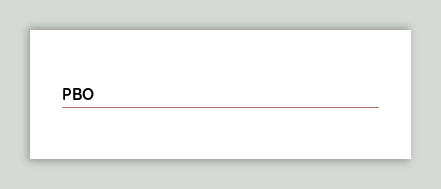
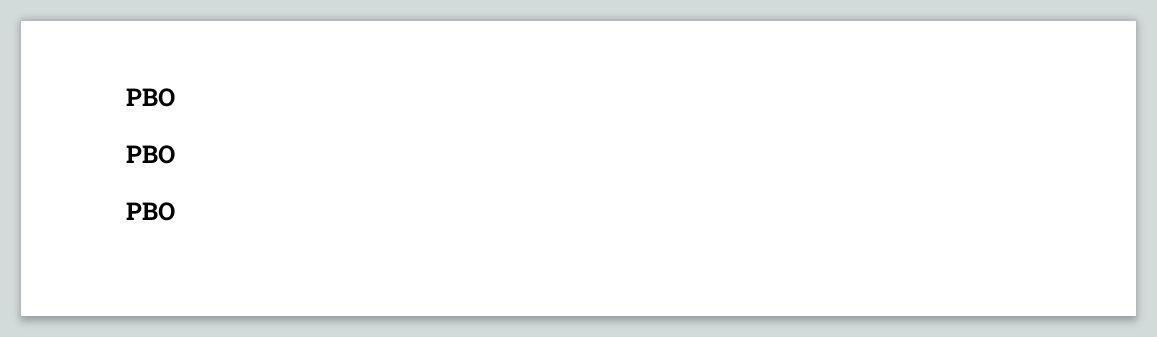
[62,88,94,100] PBO -> [126,88,175,107] [126,145,175,164] [126,202,175,221] PBO // PBO // PBO

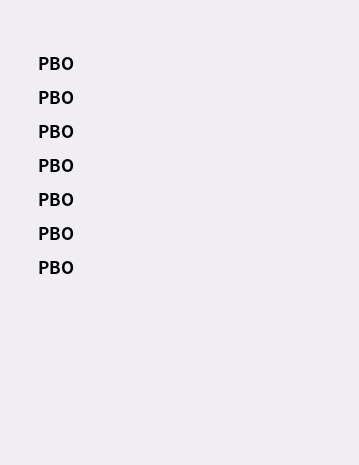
[126,88,175,107] [126,145,175,164] [126,202,175,221] PBO // PBO // PBO -> [38,57,74,70] [38,91,74,104] [38,125,74,138] [38,159,74,172] [38,193,74,206] [38,227,74,240] [38,261,74,274] PBO // PBO // PBO // PBO // PBO // PBO // PBO

